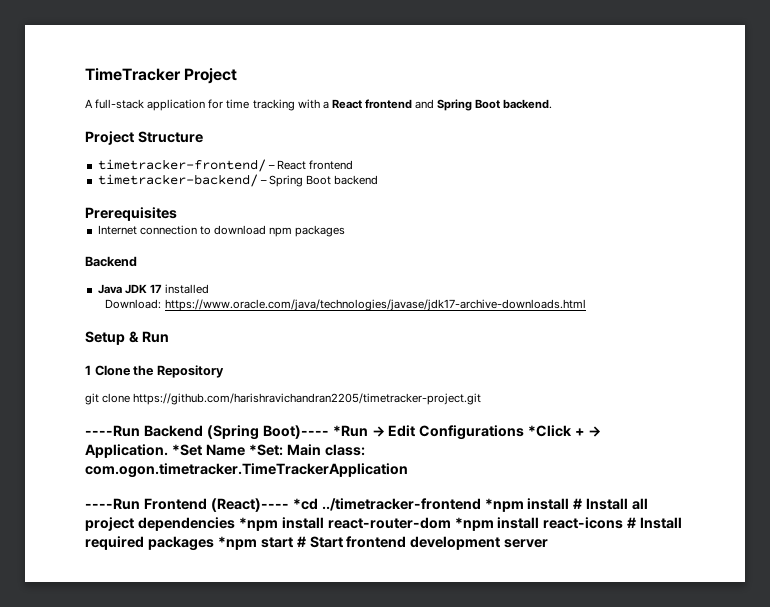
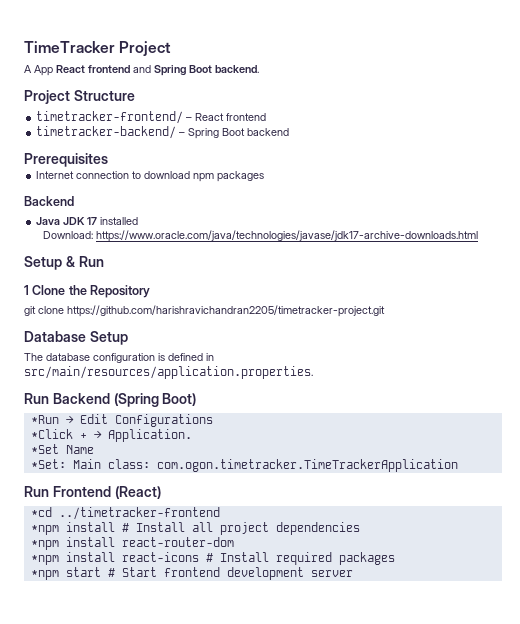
[95,99,329,111] full-stack application for time tracking with a -> [34,65,53,76] App
[85,425,140,437] ----Run -> [24,331,128,345] [24,353,214,363] [24,366,313,379] [24,393,49,404] Database Setup // The database configuration is defined in src/main/resources/application.properties. // Run
[262,425,329,439] Boot)---- -> [162,393,197,406] Boot) //
(525, 432) none -> (213, 420) //
(168, 451) none -> (192, 435) //
(245, 450) none -> (94, 449) //
[85,498,289,512] ----Run Frontend (React)---- -> [24,486,161,499] Run Frontend (React) //
(481, 504) none -> (220, 513) //
(235, 524) none -> (360, 528) //
(451, 523) none -> (234, 542) //
(214, 543) none -> (395, 558) //

